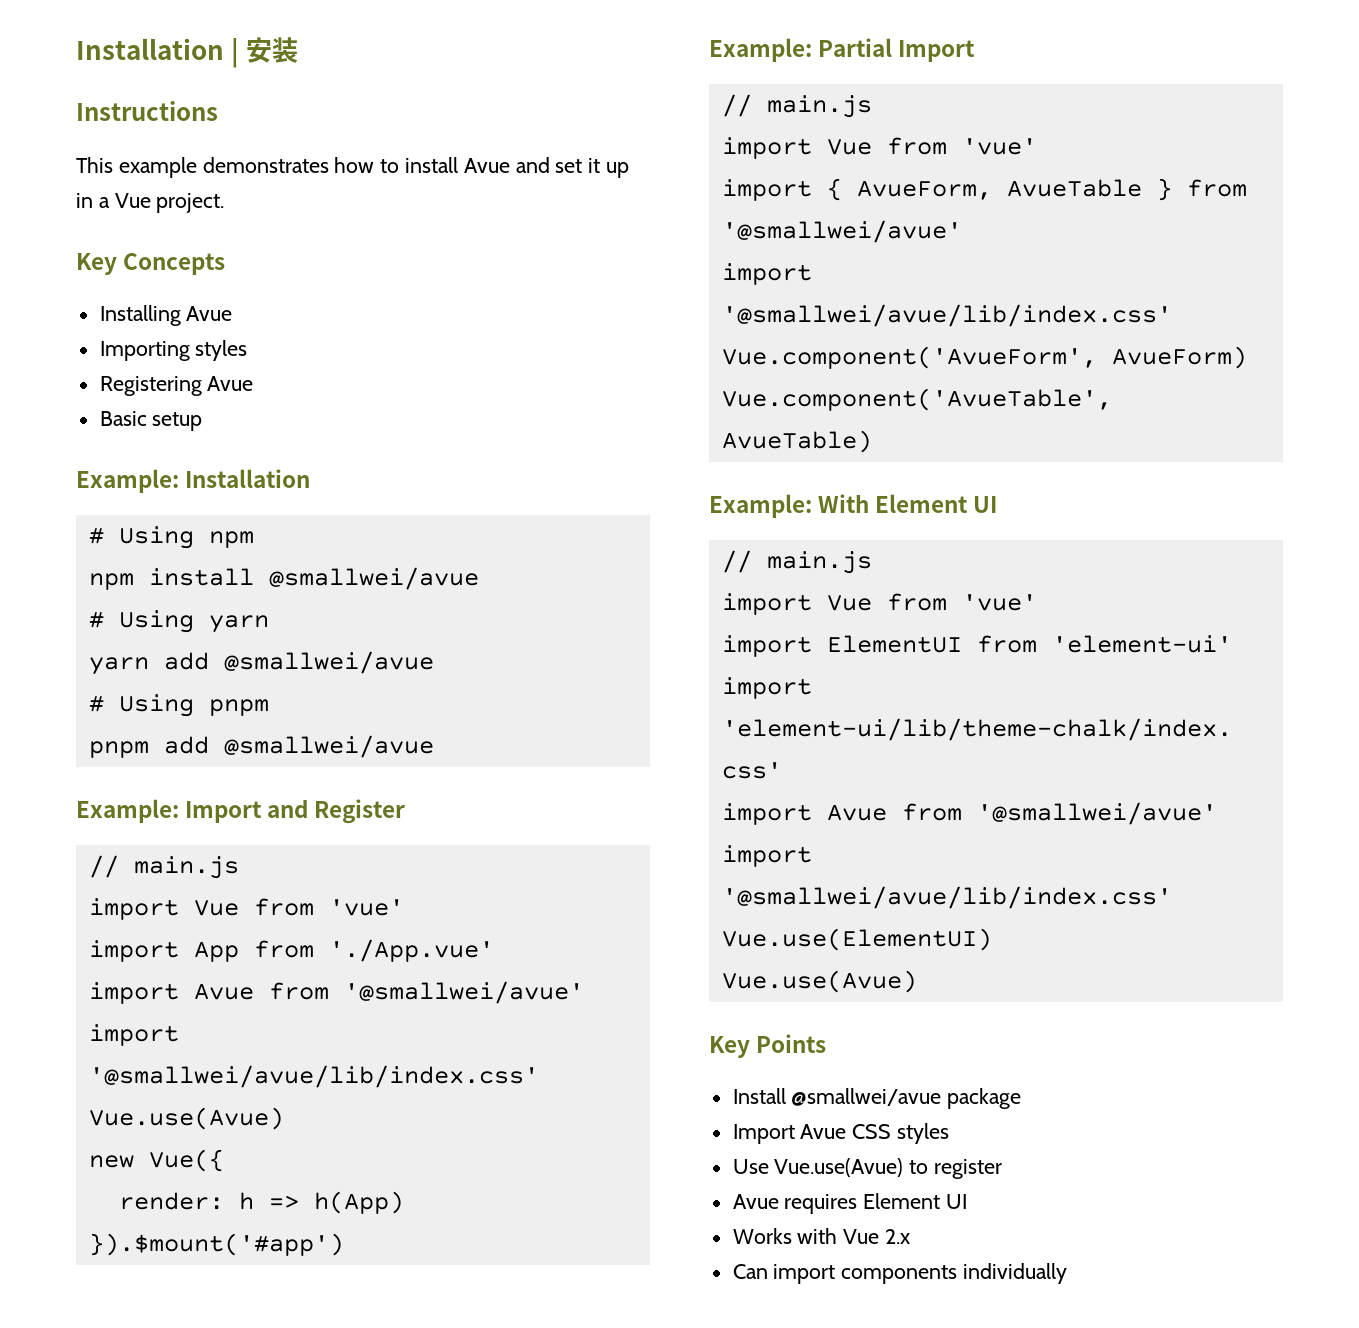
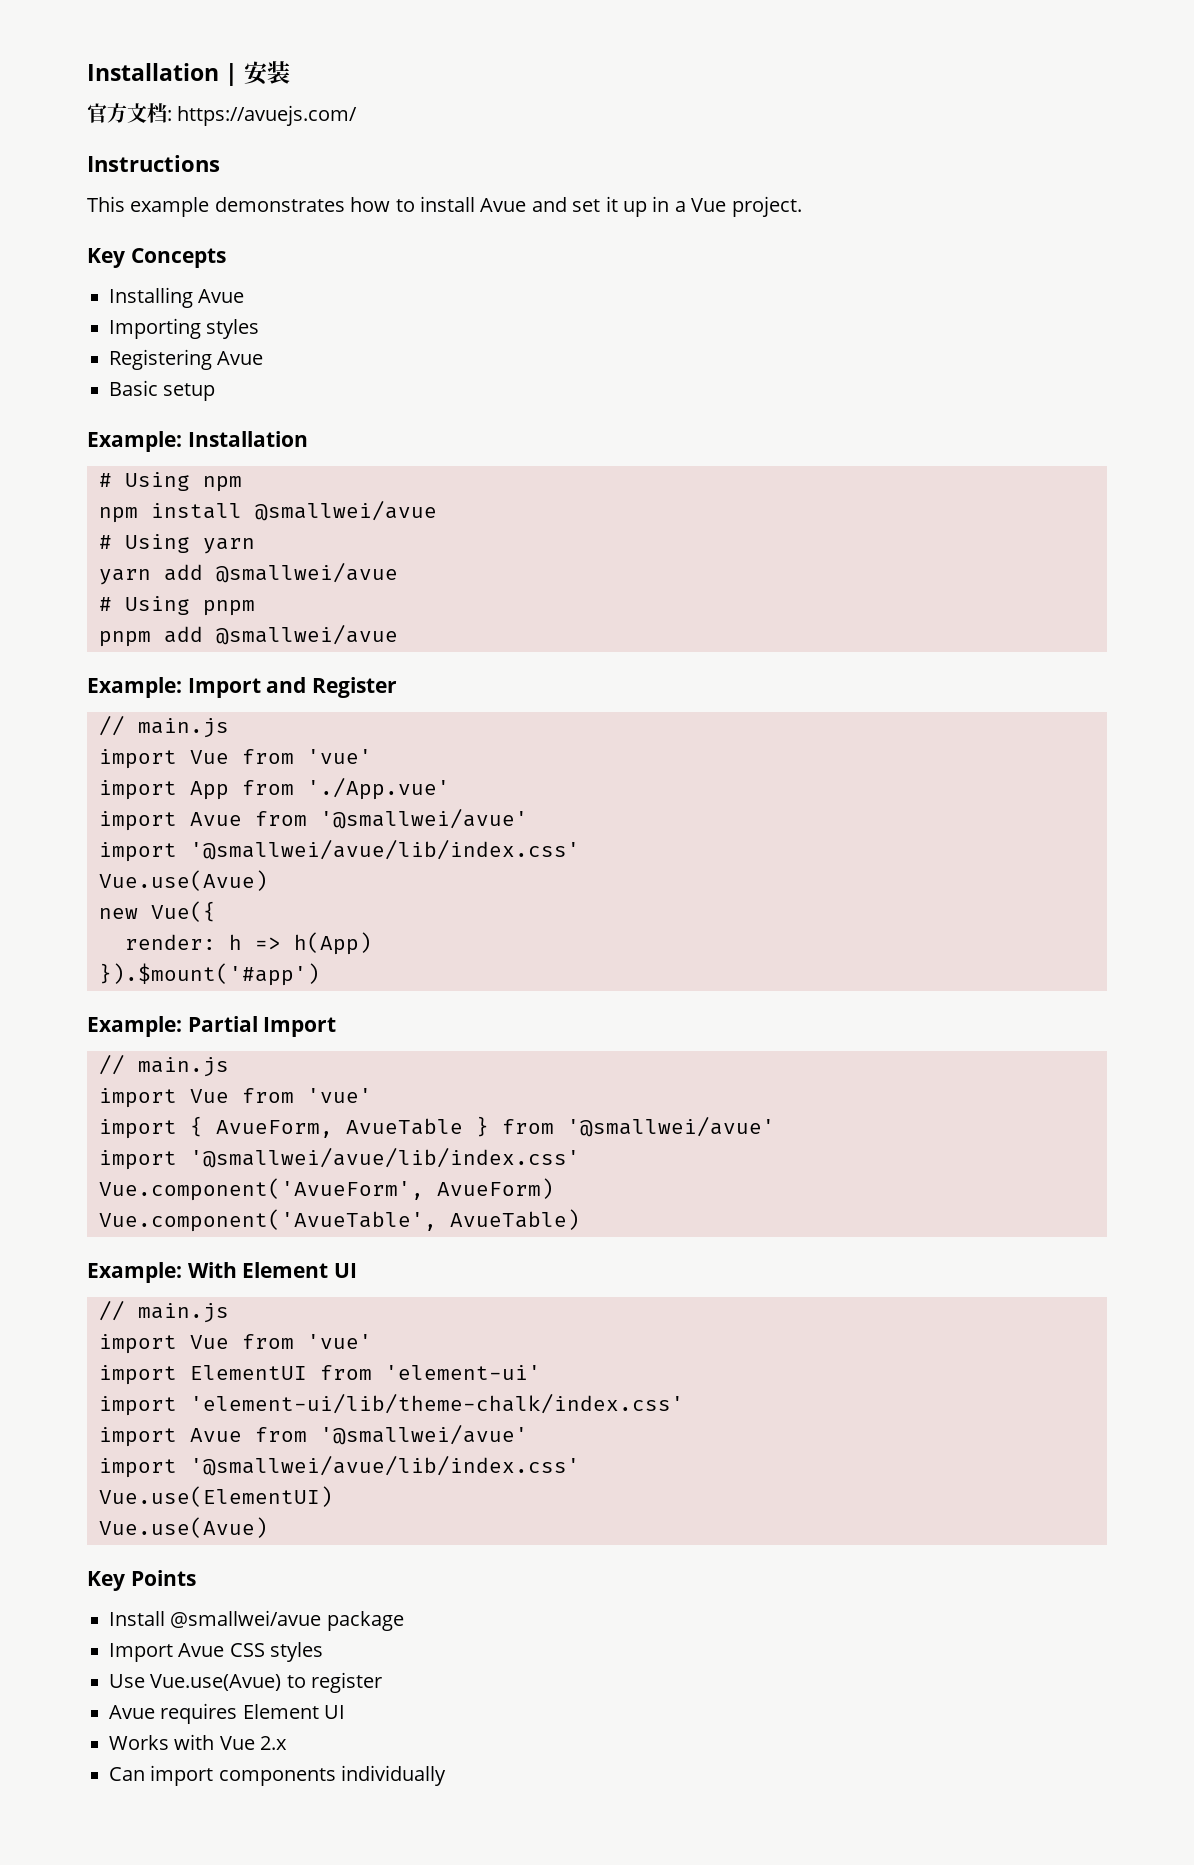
(299, 50) none -> [87,103,358,126] // 官方文档: https://avuejs.com/

